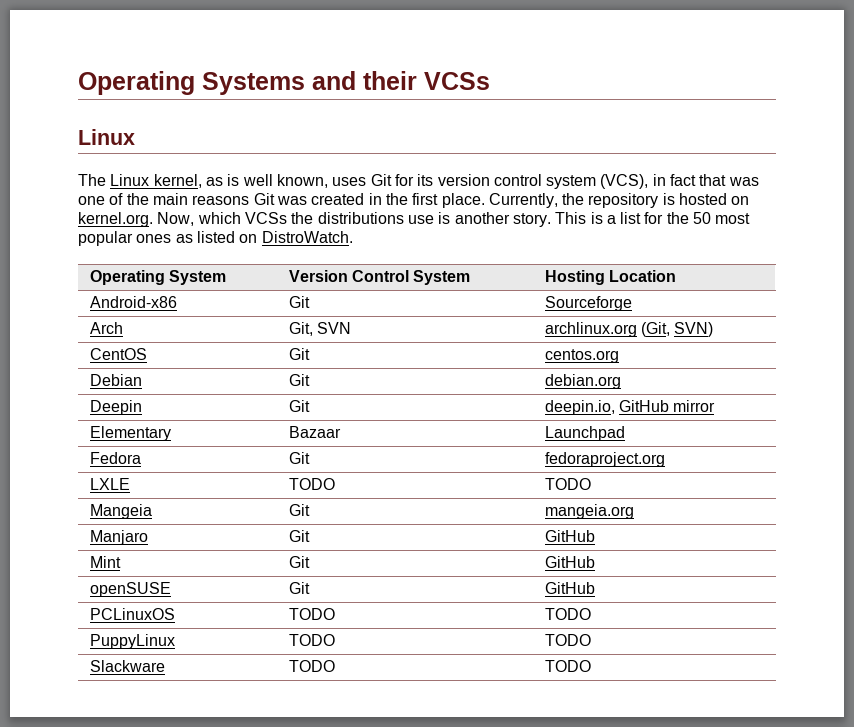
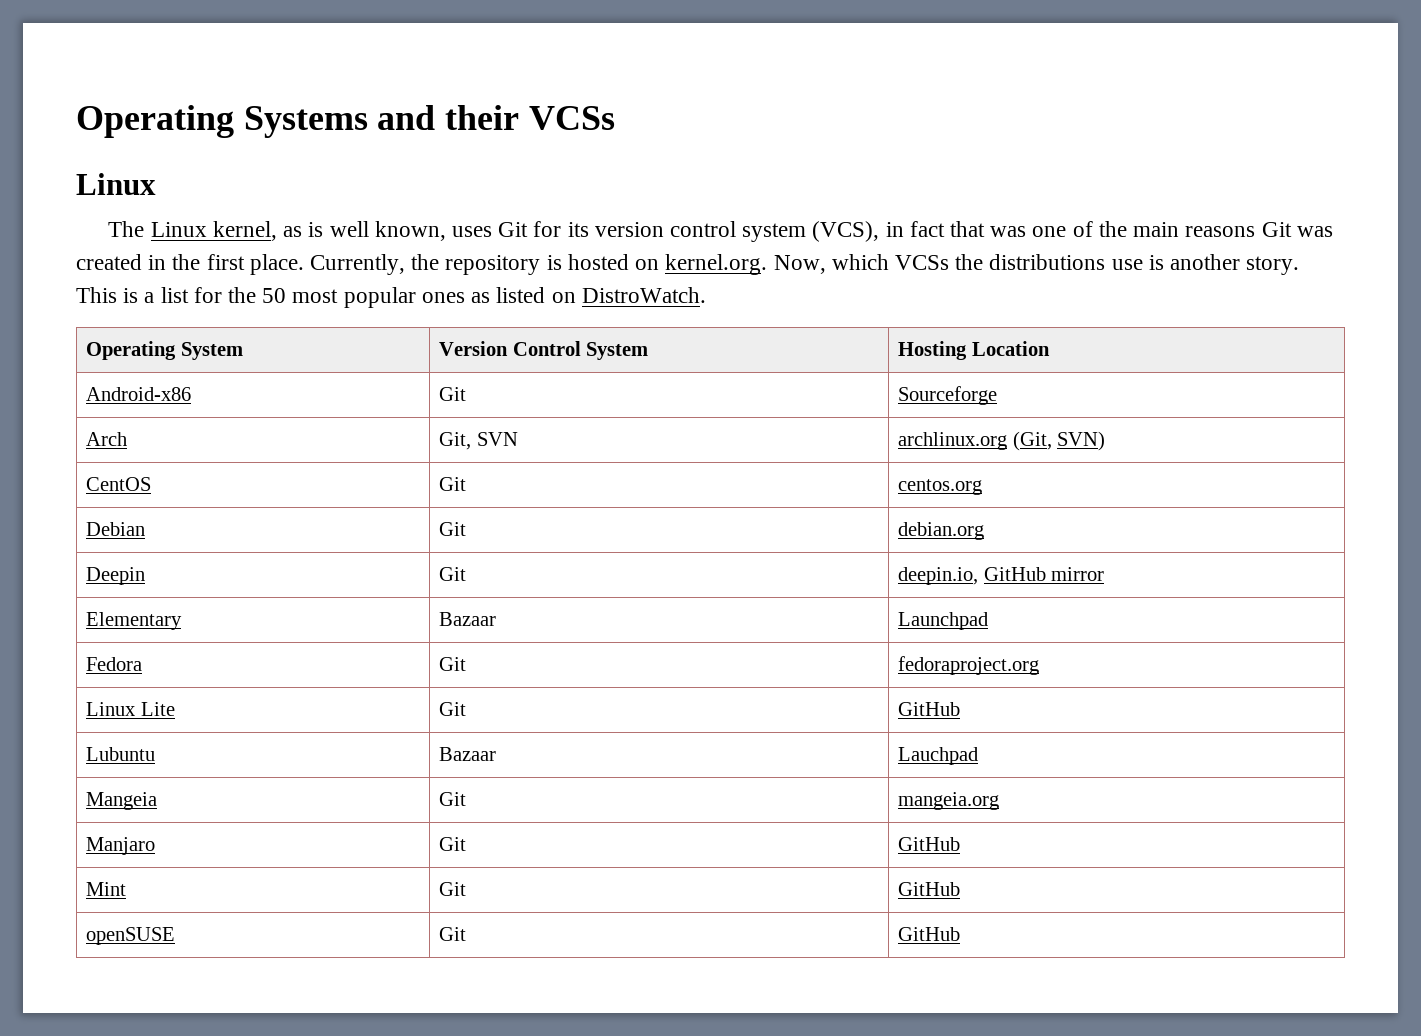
[89,478,130,490] [288,478,335,490] [544,478,591,490] LXLE | TODO | TODO -> [86,702,175,716] [439,702,467,716] [898,702,961,716] [86,747,156,761] [439,747,497,761] [898,747,979,765] Linux Lite | Git | GitHub // Lubuntu | Bazaar | Lauchpad
[89,608,175,620] [288,608,335,620] [544,608,591,620] [89,634,175,649] [288,634,335,646] [544,634,591,646] [89,660,165,672] [288,660,335,672] [544,660,591,672] // PCLinuxOS | TODO | TODO // PuppyLinux | TODO | TODO // Slackware | TODO | TODO -> (961, 934) none

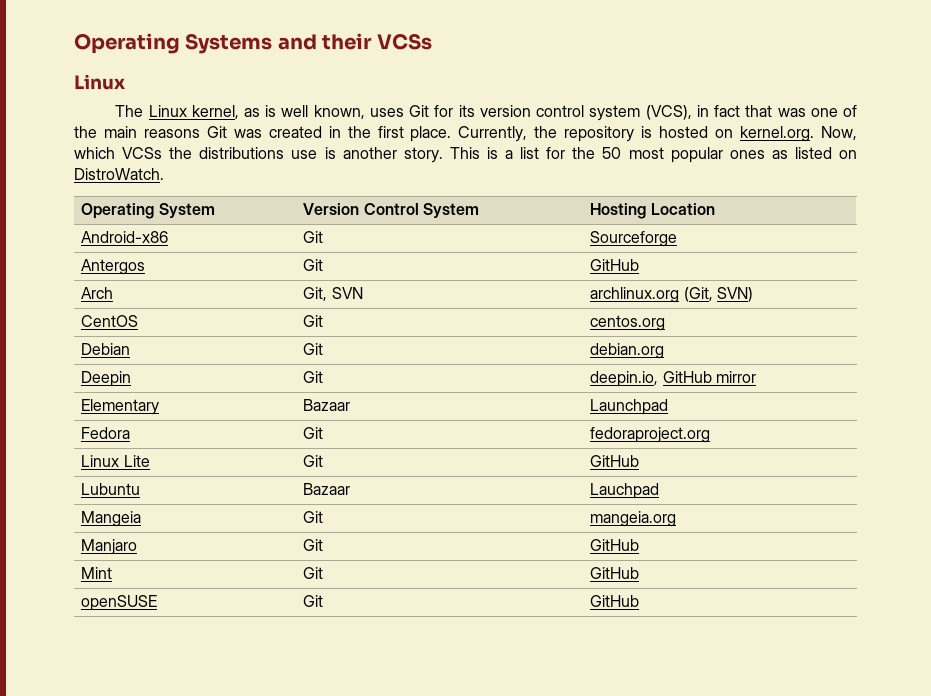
(998, 395) none -> [81,259,146,275] [303,259,324,271] [590,259,640,271] // Antergos | Git | GitHub

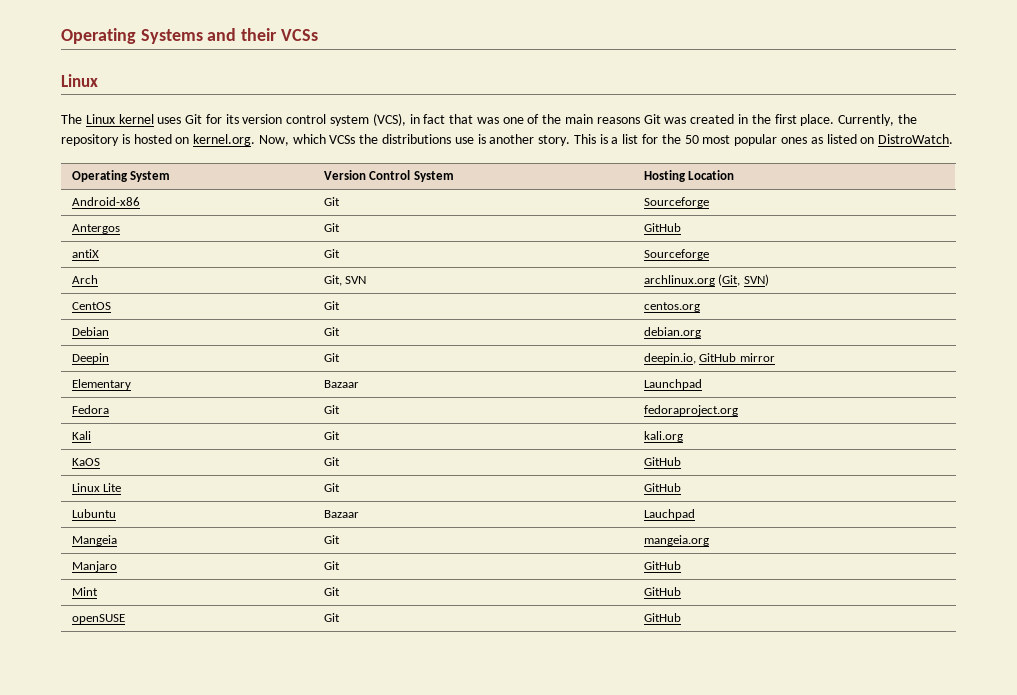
[191,105,365,119] kernel, as is well known, -> [118,114,154,124] kernel
(640, 265) none -> [72,249,100,258] [324,249,341,258] [644,249,710,260] // antiX | Git | Sourceforge
(711, 435) none -> [72,431,92,440] [324,431,341,440] [644,431,684,442] [72,458,101,466] [324,457,341,466] [644,457,682,466] // Kali | Git | kali.org // KaOS | Git | GitHub

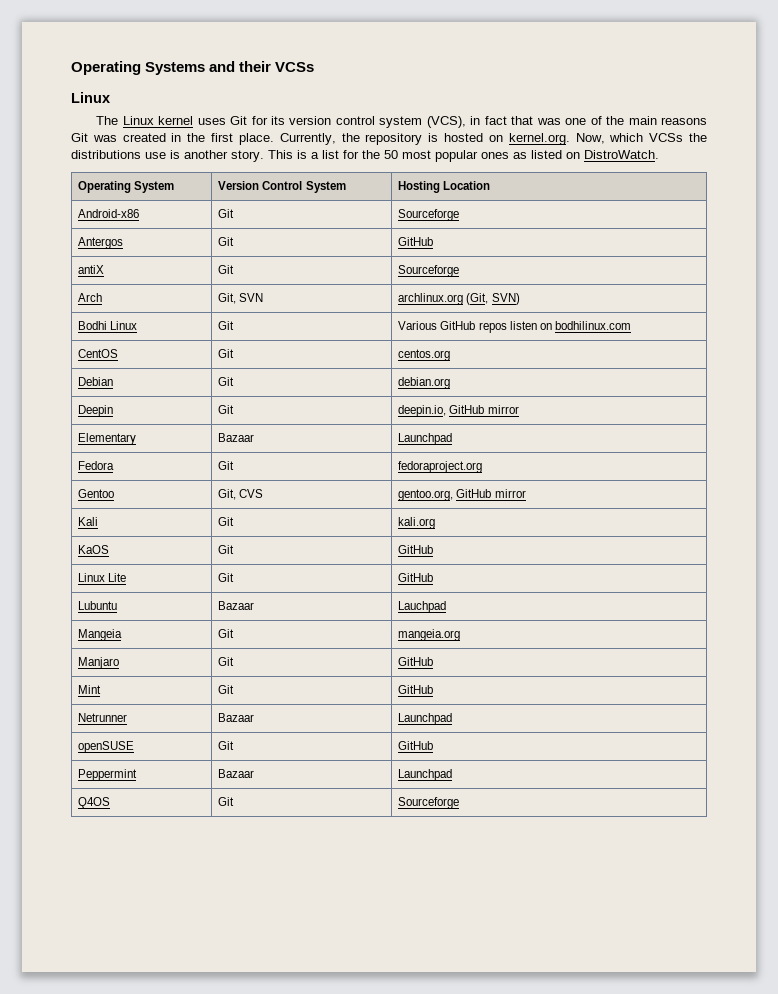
(769, 280) none -> [78,321,138,330] [218,321,235,330] [398,321,631,333] // Bodhi Linux | Git | Various GitHub repos listen on bodhilinux.com
(739, 410) none -> [78,489,115,498] [218,489,264,500] [398,489,526,501] // Gentoo | Git, CVS | gentoo.org, GitHub mirror
(682, 591) none -> [78,713,128,722] [218,713,255,722] [398,713,453,725] // Netrunner | Bazaar | Launchpad
(682, 617) none -> [78,769,138,781] [218,769,255,778] [398,769,453,781] [78,797,111,809] [218,797,235,806] [398,797,460,809] // Peppermint | Bazaar | Launchpad // Q4OS | Git | Sourceforge

